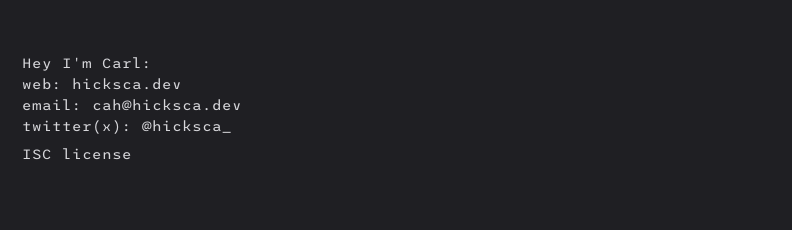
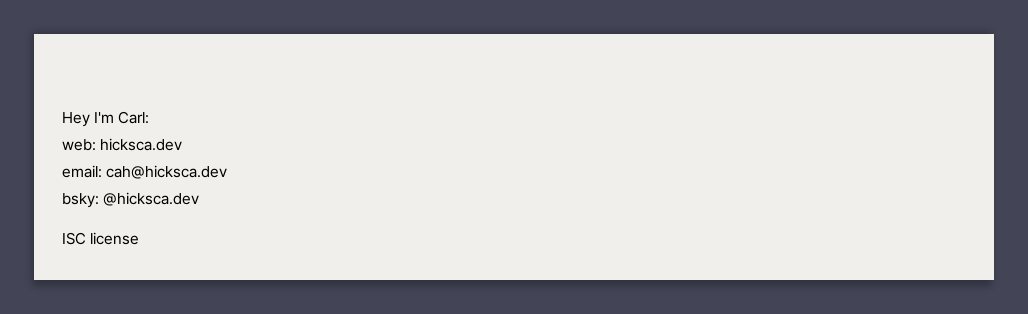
[22,120,232,134] twitter(x): @hicksca_ -> [62,192,200,208] bsky: @hicksca.dev

